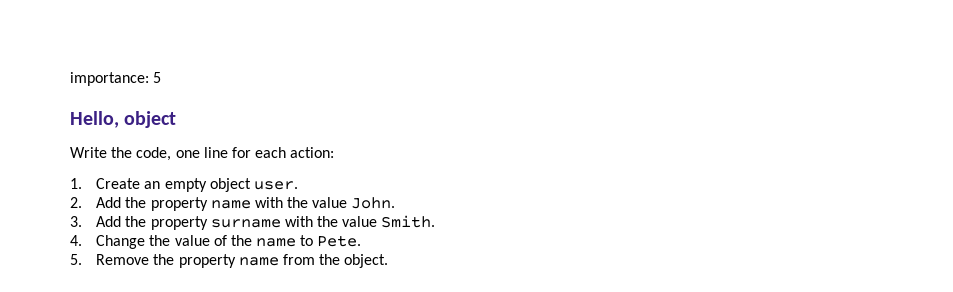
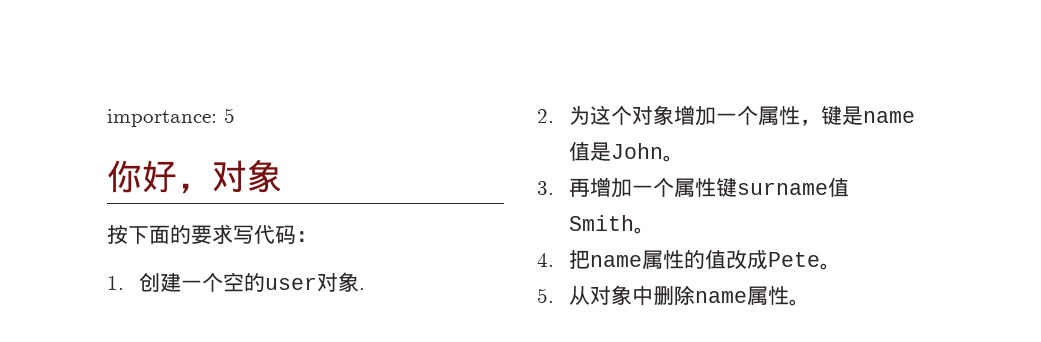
[70,111,177,128] [70,147,335,161] [70,178,298,192] [70,197,396,211] [70,215,436,230] [70,235,362,249] [70,254,389,268] Hello, object // Write the code, one line for each action: // 1. Create an empty object user. // 2. Add the property name with the value John. // 3. Add the property surname with the value Smith. // 4. Change the value of the name to Pete. // 5. Remove the property name from the object. -> [107,160,282,194] [107,224,317,244] [107,272,365,292] [537,105,915,126] [568,142,684,162] [537,177,849,198] [568,215,655,234] [537,250,841,270] [537,285,810,306] 你好，对象 // 按下面的要求写代码： // 1.创建一个空的user对象. // 2.为这个对象增加一个属性，键是name值是John。 // 3.再增加一个属性键surname值Smith。 // 4.把name属性的值改成Pete。 // 5.从对象中删除name属性。

